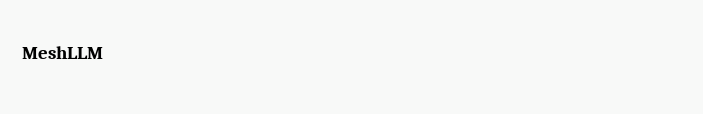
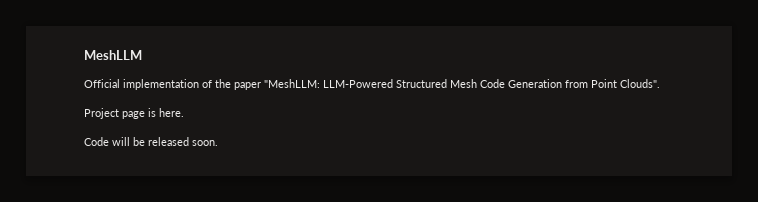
(103, 52) none -> [84,79,660,90] [84,108,184,119] [84,137,218,146] // Official implementation of the paper "MeshLLM: LLM-Powered Structured Mesh Code Generation from Point Clouds". // Project page is here. // Code will be released soon.

